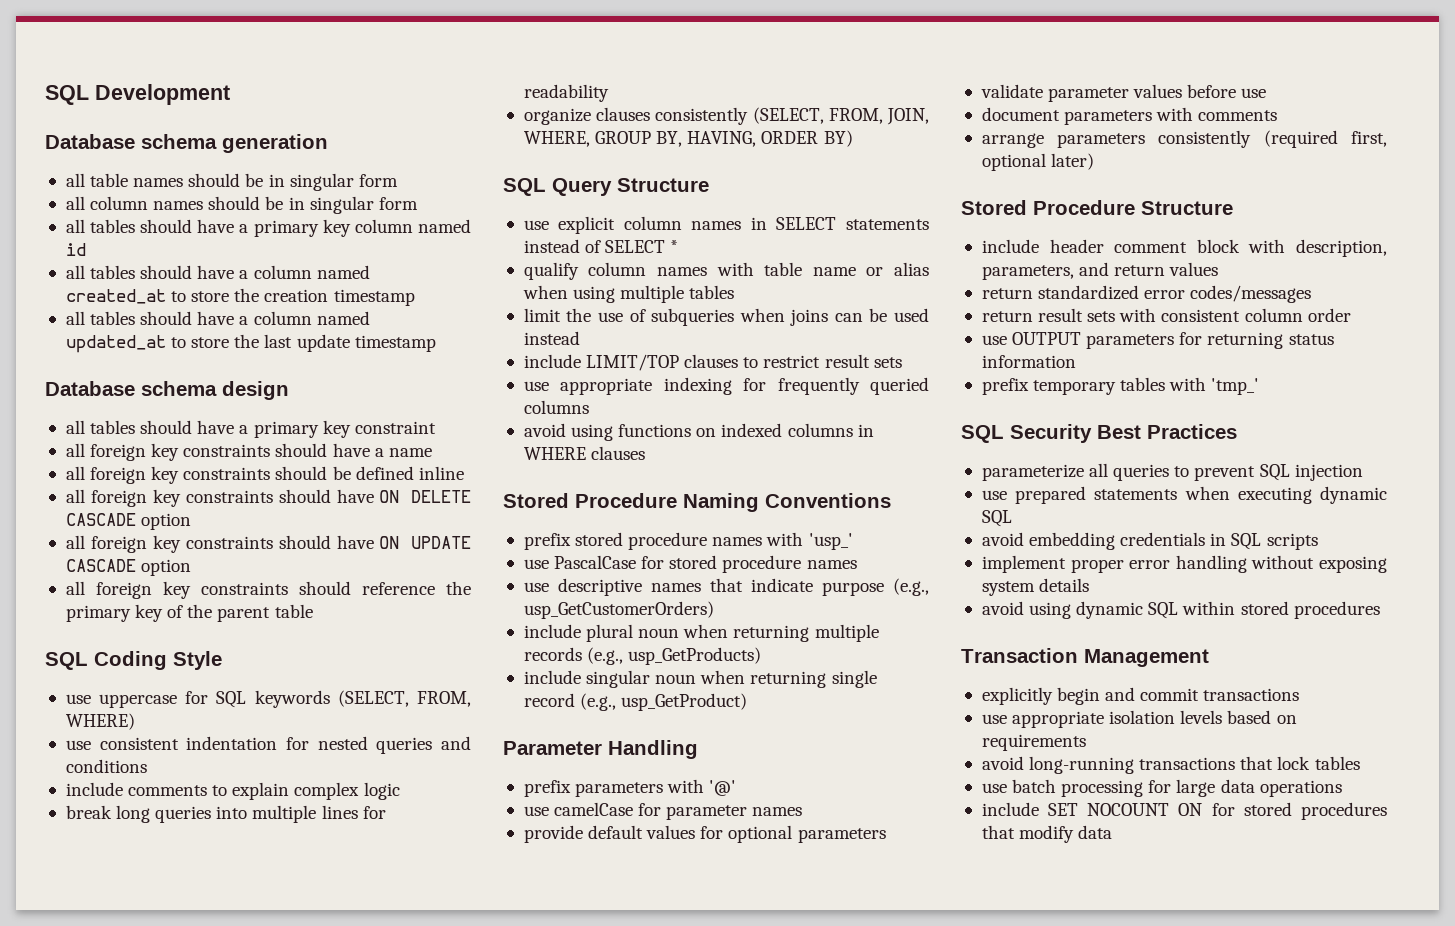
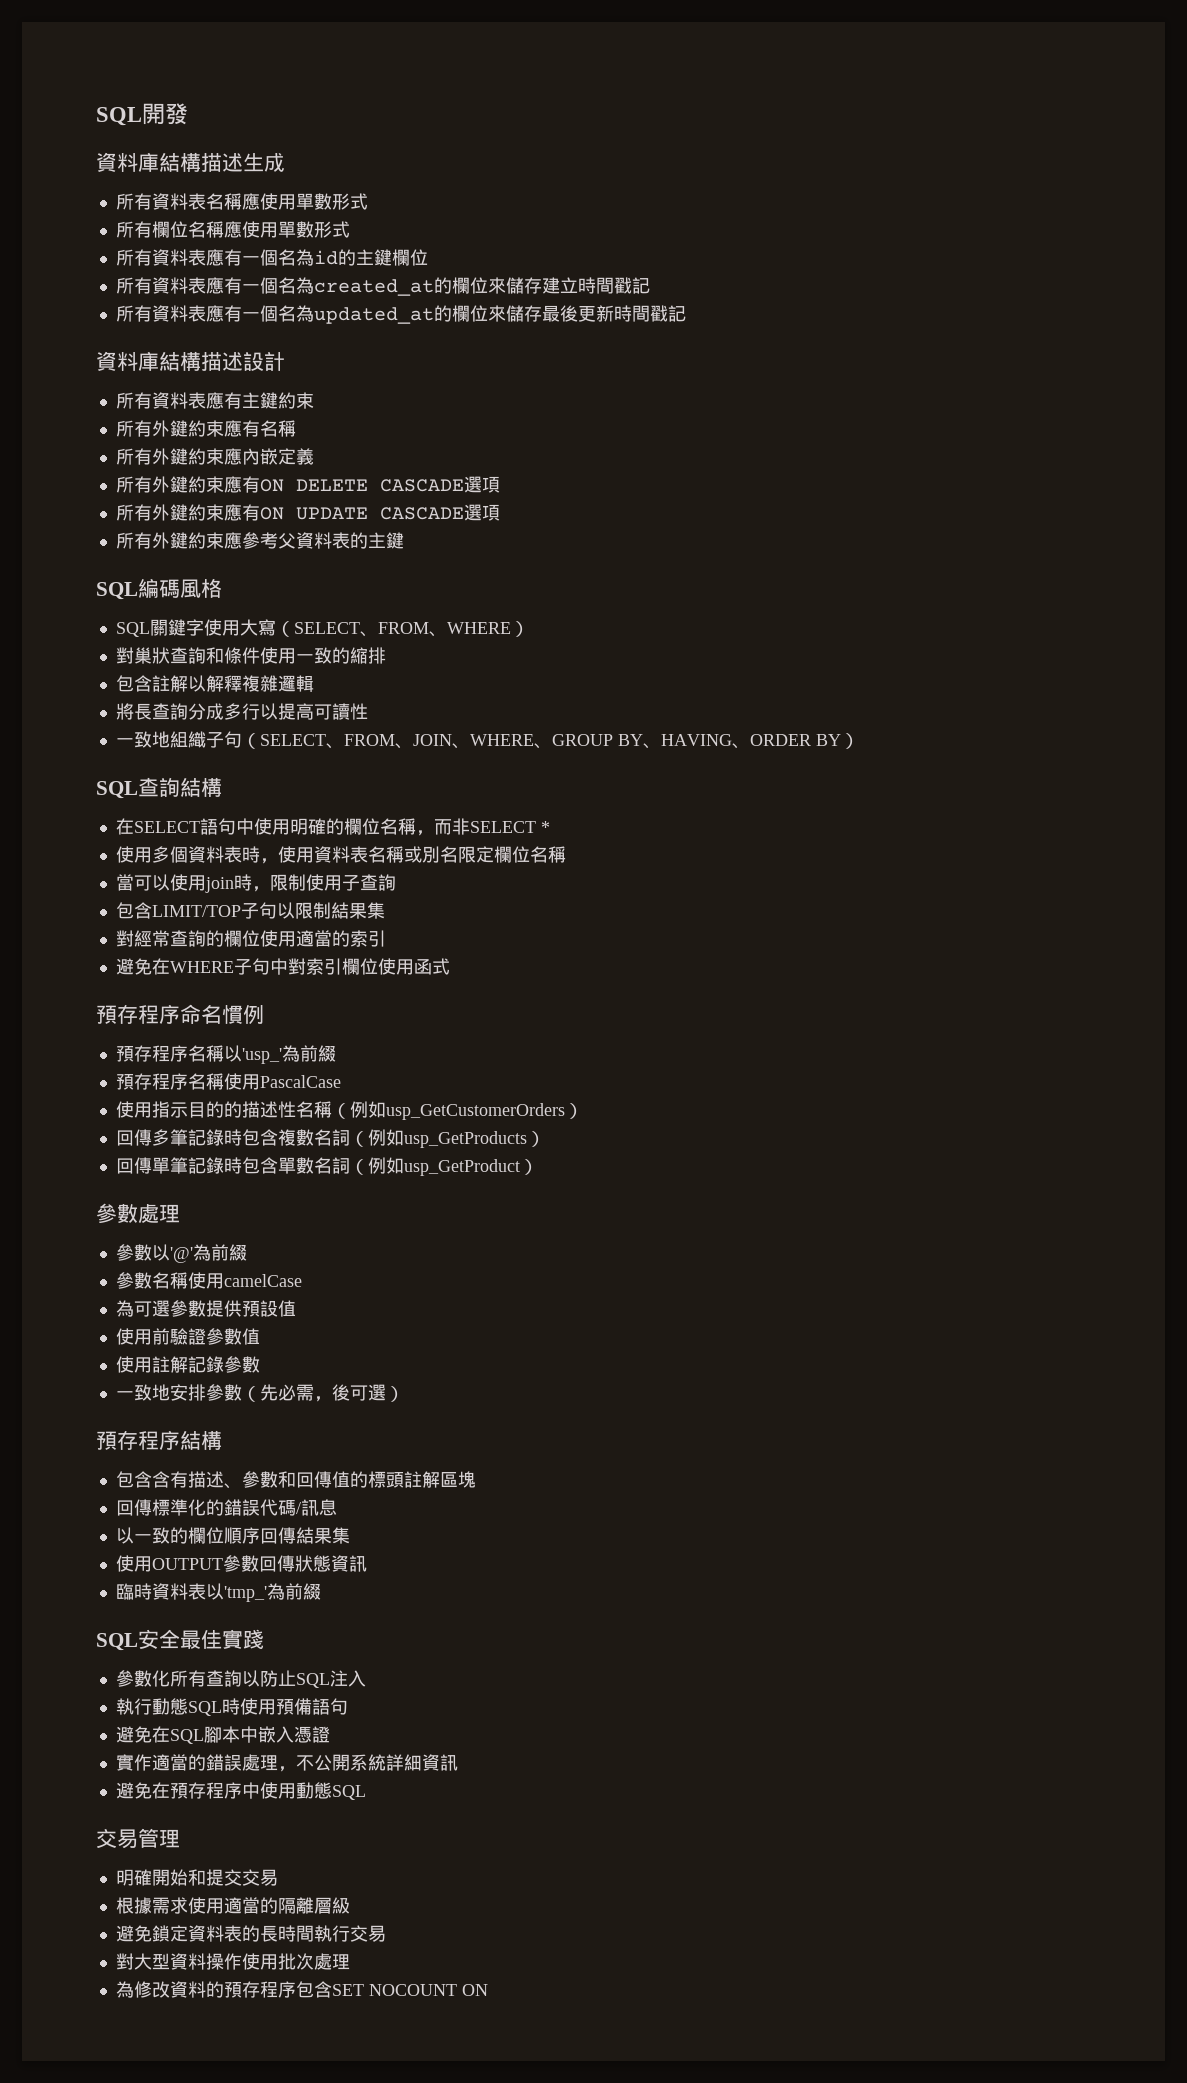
[45,84,230,105] [45,134,328,153] [65,173,398,191] [65,196,418,214] [65,219,471,237] [65,243,86,256] [65,265,370,279] [65,288,415,306] [65,311,370,325] [65,334,436,353] [45,381,289,400] [65,420,436,438] [65,443,432,461] [65,466,464,484] [65,489,471,507] [65,513,192,530] [65,535,471,553] [65,559,192,576] [65,581,471,599] [65,604,313,622] [45,651,222,670] [65,690,471,708] [65,713,135,730] [65,736,472,754] [65,759,147,773] [65,782,400,800] [65,805,386,823] [523,84,609,102] [523,107,929,125] [523,130,853,147] [503,178,709,196] [523,216,929,234] [523,239,679,253] [523,262,929,280] [522,285,735,303] [523,308,929,326] [523,331,580,345] [523,354,902,371] [523,377,930,395] [523,400,589,414] [523,423,874,441] [523,446,646,460] [503,493,891,512] [523,532,853,550] [523,555,857,573] [523,578,929,596] [523,601,714,619] [523,624,879,642] [523,647,762,665] [523,670,877,688] [523,693,748,711] [503,740,698,759] [523,779,737,797] [523,802,803,820] [523,825,886,843] [980,84,1267,102] [981,107,1278,125] [981,130,1387,148] [981,153,1095,171] [961,200,1233,215] [981,239,1387,257] [981,262,1219,280] [981,285,1312,303] [981,308,1351,322] [981,332,1334,349] [981,355,1076,368] [981,377,1207,395] SQL Development // Database schema generation // all table names should be in singular form // all column names should be in singular form // all tables should have a primary key column named id // all tables should have a column named created_at to store the creation timestamp // all tables should have a column named updated_at to store the last update timestamp // Database schema design // all tables should have a primary key constraint // all foreign key constraints should have a name // all foreign key constraints should be defined inline // all foreign key constraints should have ON DELETE CASCADE option // all foreign key constraints should have ON UPDATE CASCADE option // all foreign key constraints should reference the primary key of the parent table // SQL Coding Style // use uppercase for SQL keywords (SELECT, FROM, WHERE) // use consistent indentation for nested queries and conditions // include comments to explain complex logic // break long queries into multiple lines for readability // organize clauses consistently (SELECT, FROM, JOIN, WHERE, GROUP BY, HAVING, ORDER BY) // SQL Query Structure // use explicit column names in SELECT statements instead of SELECT * // qualify column names with table name or alias when using multiple tables // limit the use of subqueries when joins can be used instead // include LIMIT/TOP clauses to restrict result sets // use appropriate indexing for frequently queried columns // avoid using functions on indexed columns in WHERE clauses // Stored Procedure Naming Conventions // prefix stored procedure names with 'usp_' // use PascalCase for stored procedure names // use descriptive names that indicate purpose (e.g., usp_GetCustomerOrders) // include plural noun when returning multiple records (e.g., usp_GetProducts) // include singular noun when returning single record (e.g., usp_GetProduct) // Parameter Handling // prefix parameters with '@' // use camelCase for parameter names // provide default values for optional parameters // validate parameter values before use // document parameters with comments // arrange parameters consistently (required first, optional later) // Stored Procedure Structure // include header comment block with description, parameters, and return values // return standardized error codes/messages // return result sets with consistent column order // use OUTPUT parameters for returning status information // prefix temporary tables with -> [96,103,188,126] [96,152,285,172] [115,193,368,210] [115,221,350,238] [115,249,428,266] [115,277,650,296] [115,305,686,324] [96,351,285,371] [115,392,314,409] [115,420,296,437] [115,448,314,465] [115,476,500,493] [115,504,500,521] [115,532,404,549] [96,578,222,600] [115,619,529,637] [115,647,386,664] [115,675,314,692] [115,703,368,720] [115,731,859,749] [96,777,222,799] [115,818,550,836] [115,846,566,864] [115,874,396,893] [115,902,385,919] [115,930,386,947] [115,958,450,975] [96,1004,264,1025] [115,1045,336,1064] [115,1073,341,1090] [115,1101,583,1120] [115,1129,545,1148] [115,1157,538,1176] [96,1203,180,1224] [115,1244,247,1263] [115,1272,302,1289] [115,1300,296,1317] [115,1328,260,1345] [115,1356,260,1373] [115,1384,404,1402] [96,1430,222,1450] [115,1471,476,1489] [115,1499,337,1516] [115,1527,350,1544] [115,1555,367,1572] [115,1583,224,1600] SQL開發 // 資料庫結構描述生成 // 所有資料表名稱應使用單數形式 // 所有欄位名稱應使用單數形式 // 所有資料表應有一個名為id的主鍵欄位 // 所有資料表應有一個名為created_at的欄位來儲存建立時間戳記 // 所有資料表應有一個名為updated_at的欄位來儲存最後更新時間戳記 // 資料庫結構描述設計 // 所有資料表應有主鍵約束 // 所有外鍵約束應有名稱 // 所有外鍵約束應內嵌定義 // 所有外鍵約束應有ON DELETE CASCADE選項 // 所有外鍵約束應有ON UPDATE CASCADE選項 // 所有外鍵約束應參考父資料表的主鍵 // SQL編碼風格 // SQL關鍵字使用大寫（SELECT、FROM、WHERE） // 對巢狀查詢和條件使用一致的縮排 // 包含註解以解釋複雜邏輯 // 將長查詢分成多行以提高可讀性 // 一致地組織子句（SELECT、FROM、JOIN、WHERE、GROUP BY、HAVING、ORDER BY） // SQL查詢結構 // 在SELECT語句中使用明確的欄位名稱，而非SELECT * // 使用多個資料表時，使用資料表名稱或別名限定欄位名稱 // 當可以使用join時，限制使用子查詢 // 包含LIMIT/TOP子句以限制結果集 // 對經常查詢的欄位使用適當的索引 // 避免在WHERE子句中對索引欄位使用函式 // 預存程序命名慣例 // 預存程序名稱以'usp_'為前綴 // 預存程序名稱使用PascalCase // 使用指示目的的描述性名稱（例如usp_GetCustomerOrders） // 回傳多筆記錄時包含複數名詞（例如usp_GetProducts） // 回傳單筆記錄時包含單數名詞（例如usp_GetProduct） // 參數處理 // 參數以'@'為前綴 // 參數名稱使用camelCase // 為可選參數提供預設值 // 使用前驗證參數值 // 使用註解記錄參數 // 一致地安排參數（先必需，後可選） // 預存程序結構 // 包含含有描述、參數和回傳值的標頭註解區塊 // 回傳標準化的錯誤代碼/訊息 // 以一致的欄位順序回傳結果集 // 使用OUTPUT參數回傳狀態資訊 // 臨時資料表以
[961,424,1237,443] [981,463,1363,481] [981,486,1387,504] [981,510,1012,527] [981,532,1318,550] [981,555,1387,573] [981,578,1090,596] [981,601,1380,619] [961,648,1209,667] [981,687,1300,705] [981,710,1297,728] [981,734,1086,751] [981,756,1360,774] [981,779,1342,797] [981,802,1387,820] [981,825,1113,843] // SQL Security Best Practices // parameterize all queries to prevent SQL injection // use prepared statements when executing dynamic SQL // avoid embedding credentials in SQL scripts // implement proper error handling without exposing system details // avoid using dynamic SQL within stored procedures // Transaction Management // explicitly begin and commit transactions // use appropriate isolation levels based on requirements // avoid long-running transactions that lock tables // use batch processing for large data operations // include SET NOCOUNT ON for stored procedures that modify data -> [266,1583,321,1600] [96,1629,264,1651] [115,1670,366,1688] [115,1698,348,1716] [115,1726,330,1744] [115,1754,458,1772] [115,1782,366,1800] [96,1828,180,1849] [115,1869,278,1886] [115,1897,350,1914] [115,1925,386,1942] [115,1953,350,1970] [115,1981,488,1998] 為前綴 // SQL安全最佳實踐 // 參數化所有查詢以防止SQL注入 // 執行動態SQL時使用預備語句 // 避免在SQL腳本中嵌入憑證 // 實作適當的錯誤處理，不公開系統詳細資訊 // 避免在預存程序中使用動態SQL // 交易管理 // 明確開始和提交交易 // 根據需求使用適當的隔離層級 // 避免鎖定資料表的長時間執行交易 // 對大型資料操作使用批次處理 // 為修改資料的預存程序包含SET NOCOUNT ON

